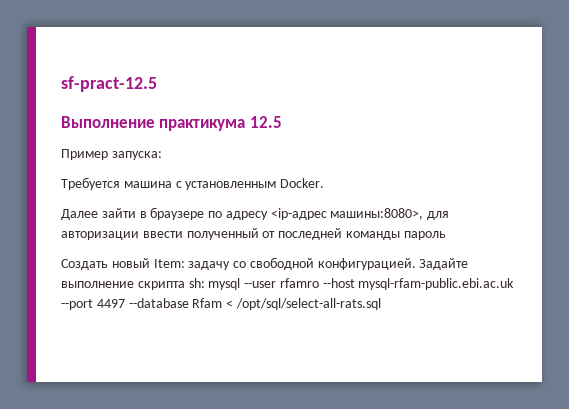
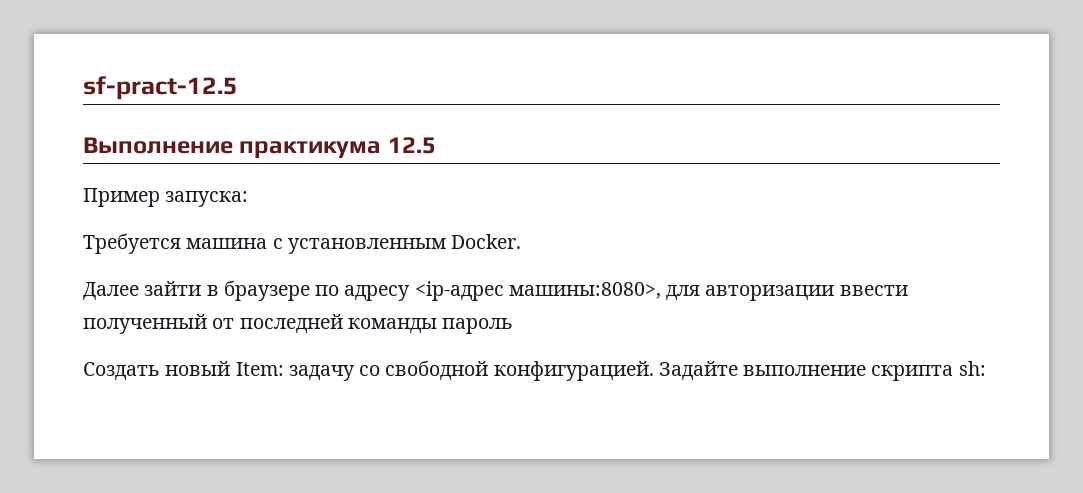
[208,278,515,290] [61,298,381,310] mysql --user rfamro --host mysql-rfam-public.ebi.ac.uk --port 4497 --database Rfam < /opt/sql/select-all-rats.sql -> (986, 368) none

